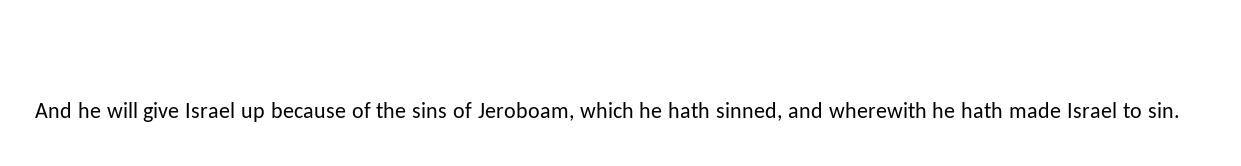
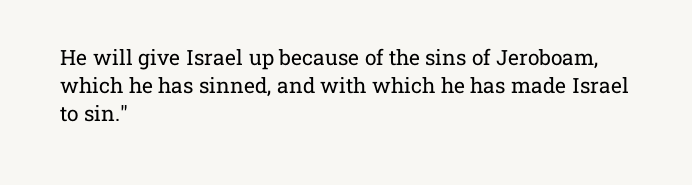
[35,102,101,118] And he -> [60,50,87,66] He
[668,102,711,118] hath -> [158,77,194,94] has
[828,102,1004,118] wherewith he hath -> [320,77,506,94] with which he has
[1147,102,1180,118] sin. -> [83,105,128,122] sin."

